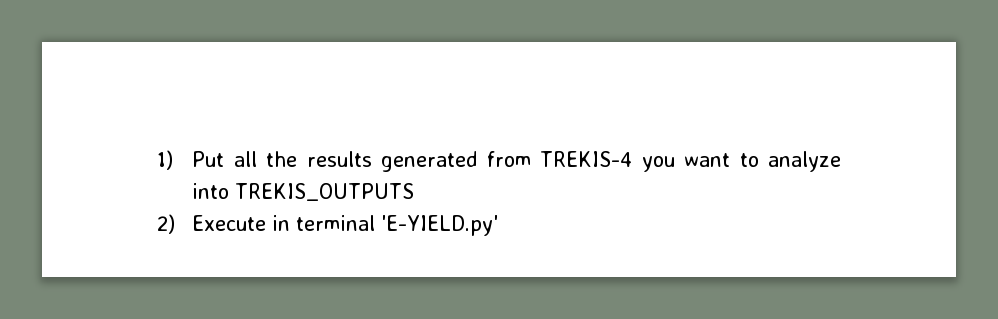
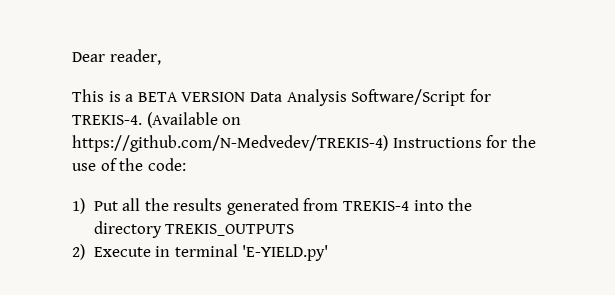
(157, 160) none -> [72,49,161,65] [72,89,491,106] [72,112,242,128] [72,135,536,152] [72,158,186,171] Dear reader, // This is a BETA VERSION Data Analysis Software/Script for TREKIS-4. (Available on https://github.com/N-Medvedev/TREKIS-4) Instructions for the use of the code: //
[641,151,841,172] [192,183,230,199] you want to analyze into -> [413,198,473,211] [93,221,162,238] into the directory

